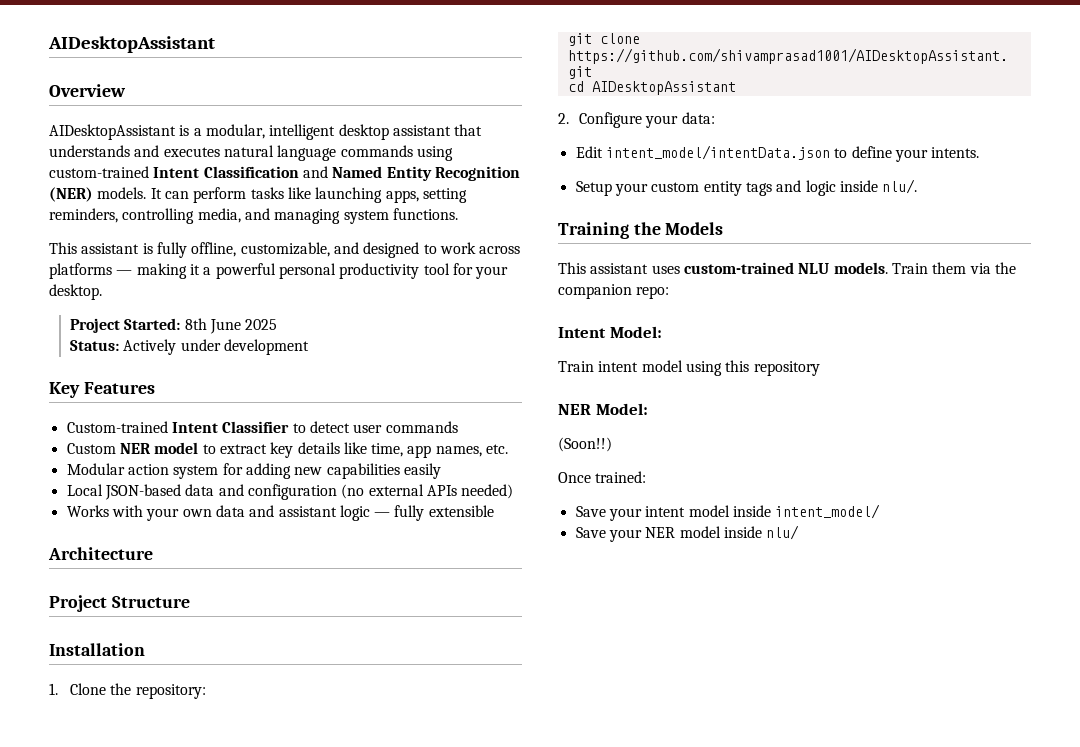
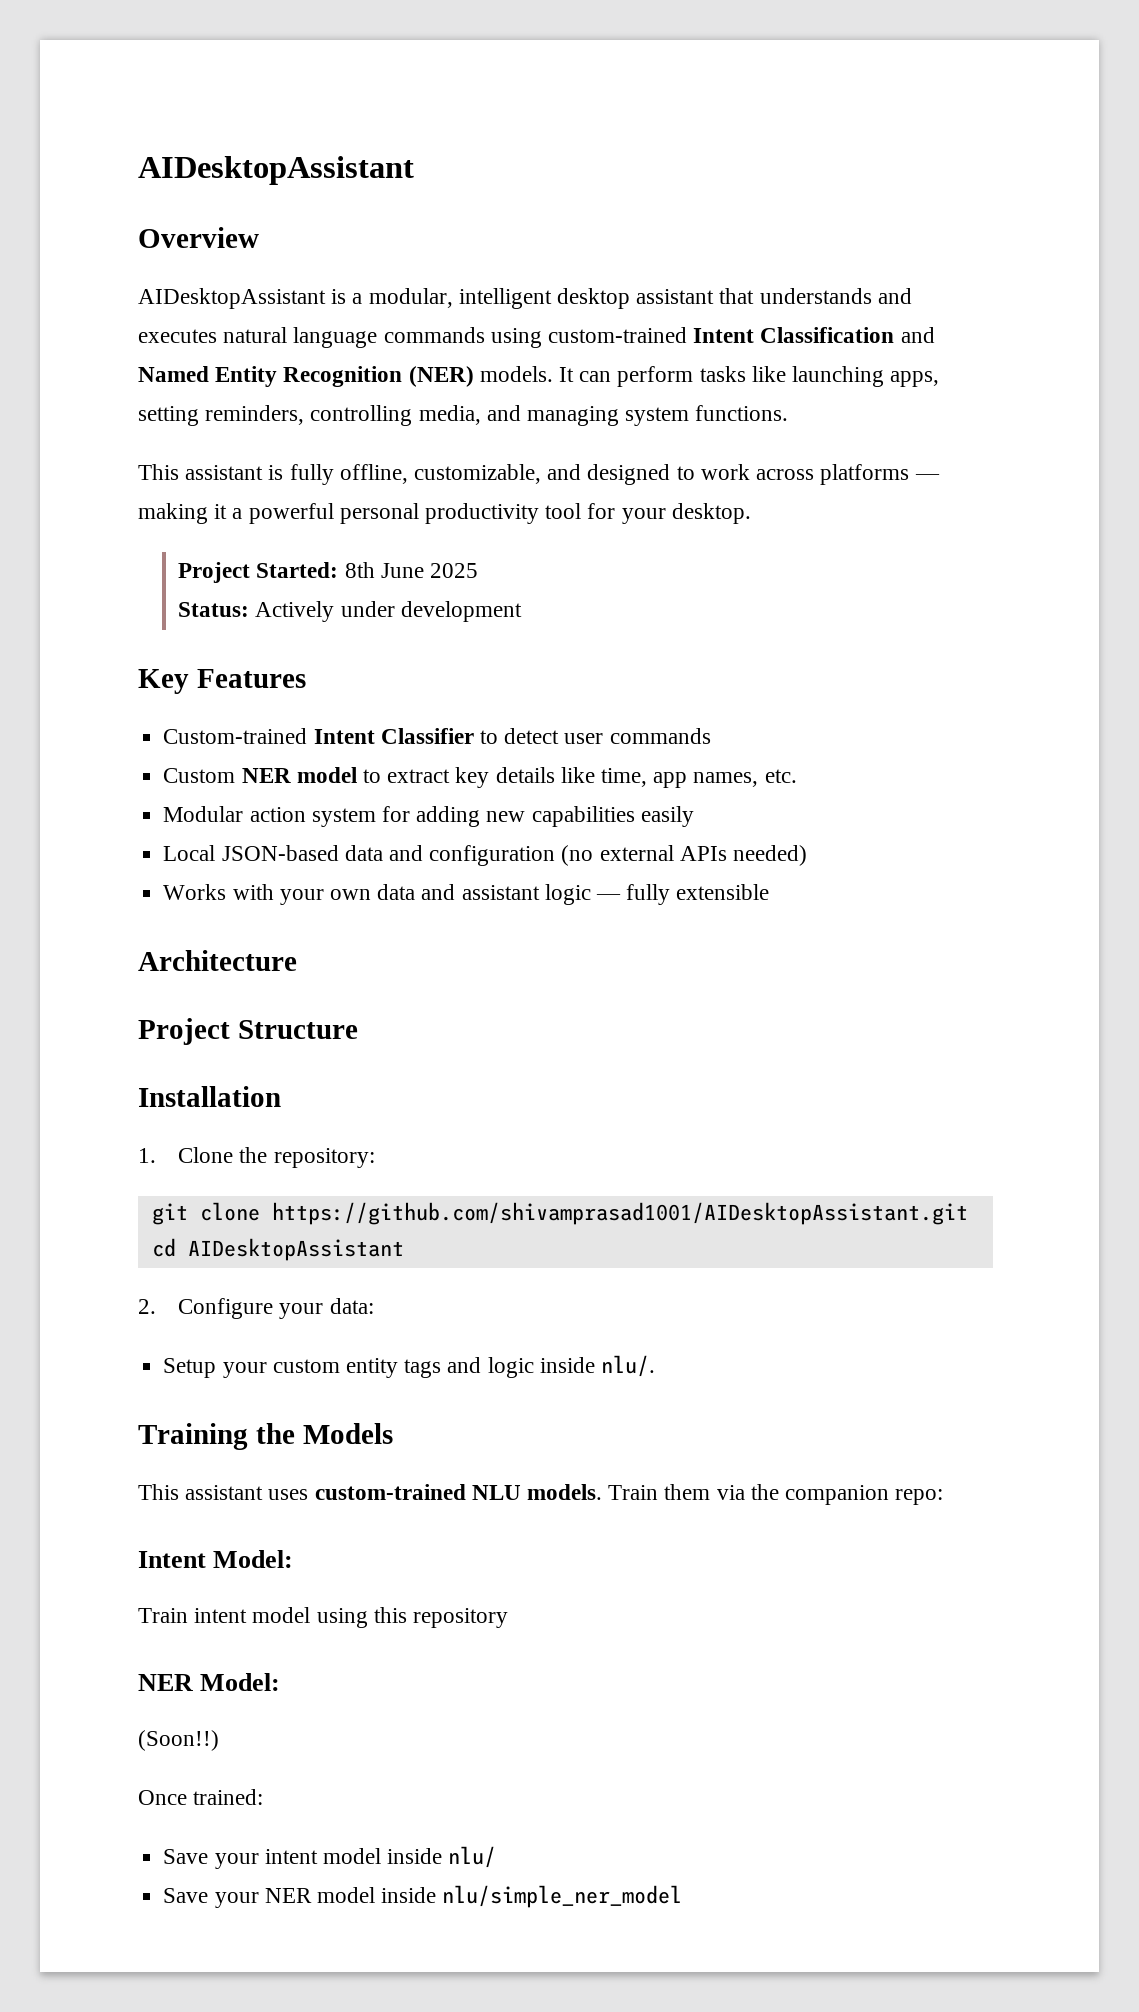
[575,145,980,162] // Edit intent_model/intentData.json to define your intents. -> (374, 1306) none
[775,504,881,519] intent_model/ -> [448,1846,497,1868] nlu/
[766,525,800,540] nlu/ -> [442,1885,683,1908] nlu/simple_ner_model

